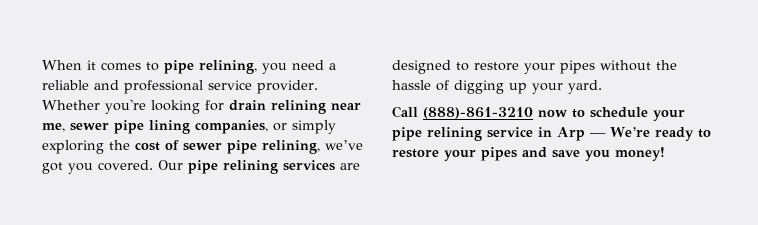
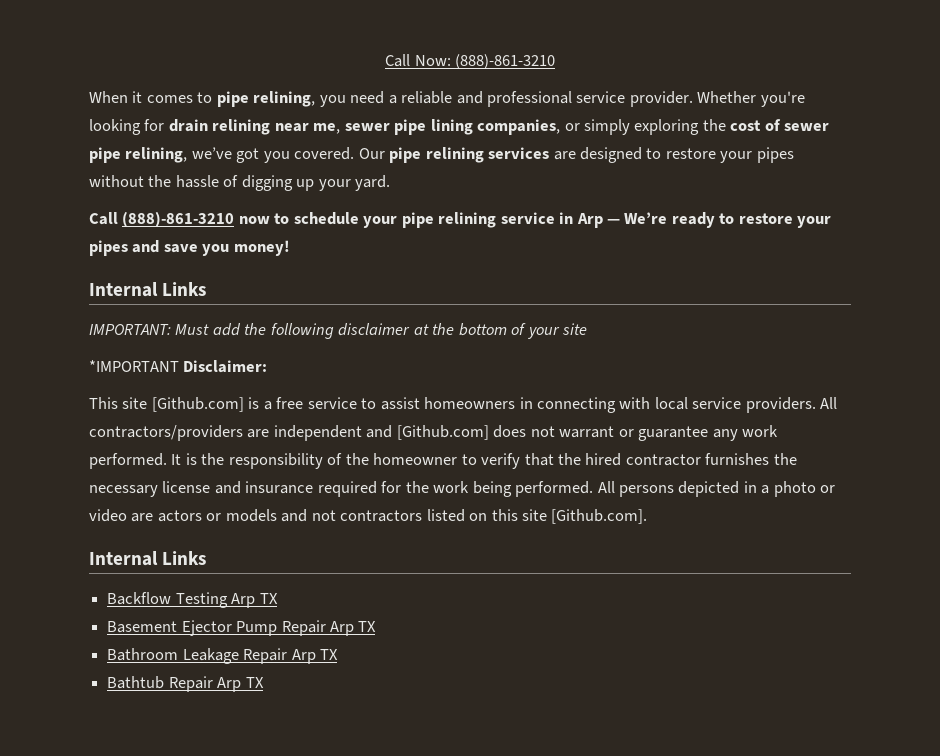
(42, 65) none -> [385,54,555,69] Call Now: (888)-861-3210 //
(665, 154) none -> [89,282,207,297] [89,323,588,339] [89,360,268,373] [89,397,838,413] [89,425,779,441] [89,453,797,469] [89,481,836,497] [89,509,648,524] [89,551,207,566] [107,592,278,608] [107,620,377,636] [107,648,338,664] [107,676,264,692] // Internal Links // IMPORTANT: Must add the following disclaimer at the bottom of your site // *IMPORTANT Disclaimer: // This site [Github.com] is a free service to assist homeowners in connecting with local service providers. All contractors/providers are independent and [Github.com] does not warrant or guarantee any work performed. It is the responsibility of the homeowner to verify that the hired contractor furnishes the necessary license and insurance required for the work being performed. All persons depicted in a photo or video are actors or models and not contractors listed on this site [Github.com]. // Internal Links // Backflow Testing Arp TX // Basement Ejector Pump Repair Arp TX // Bathroom Leakage Repair Arp TX // Bathtub Repair Arp TX

